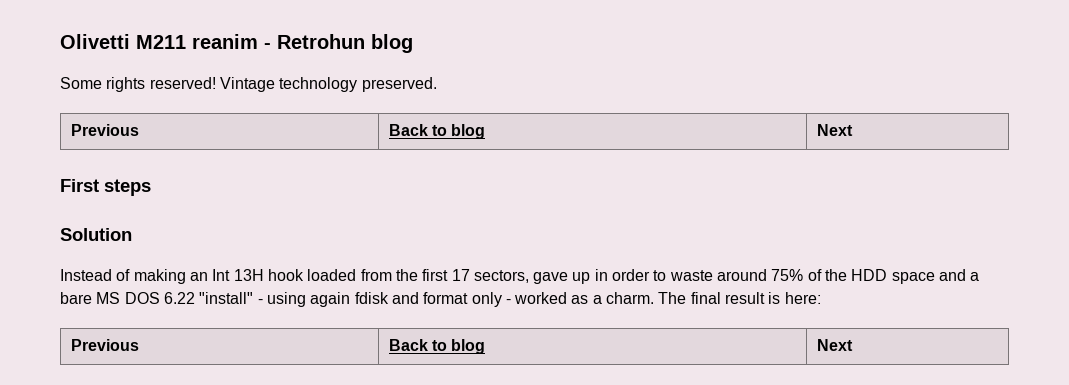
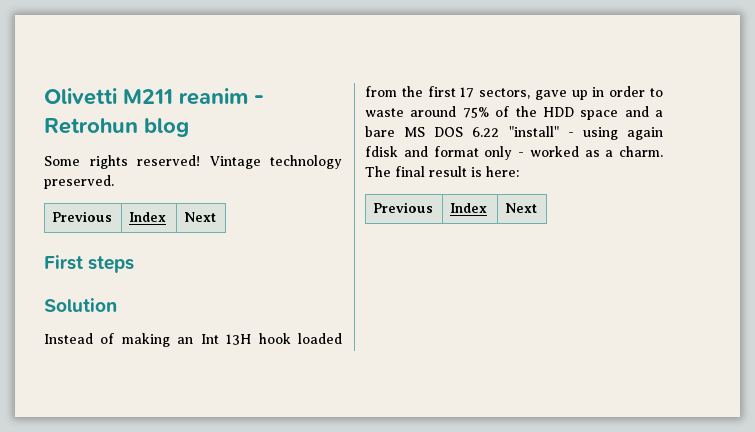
[388,124,486,139] Back to blog -> [129,212,167,222] Index
[388,339,486,354] Back to blog -> [450,203,488,213] Index

